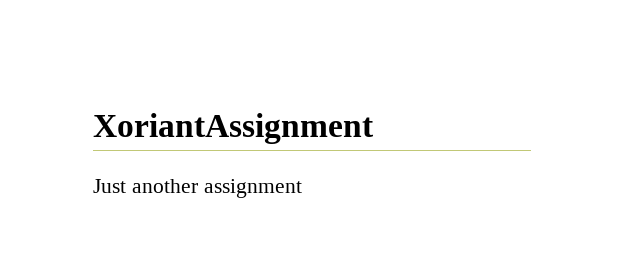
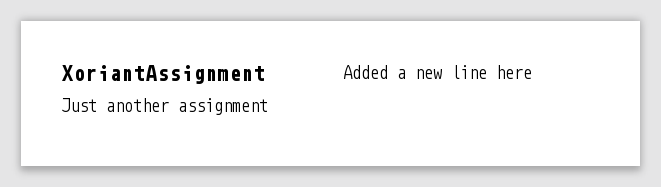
(302, 188) none -> [343,65,532,79] Added a new line here

